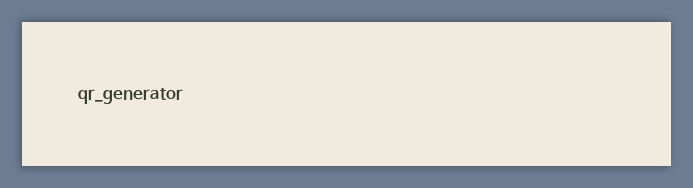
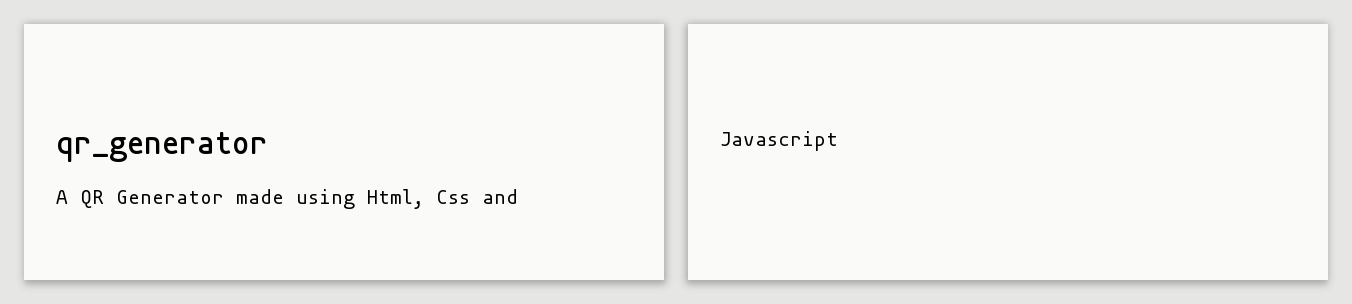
(183, 96) none -> [56,189,518,209] [720,131,838,151] // A QR Generator made using Html, Css and Javascript

